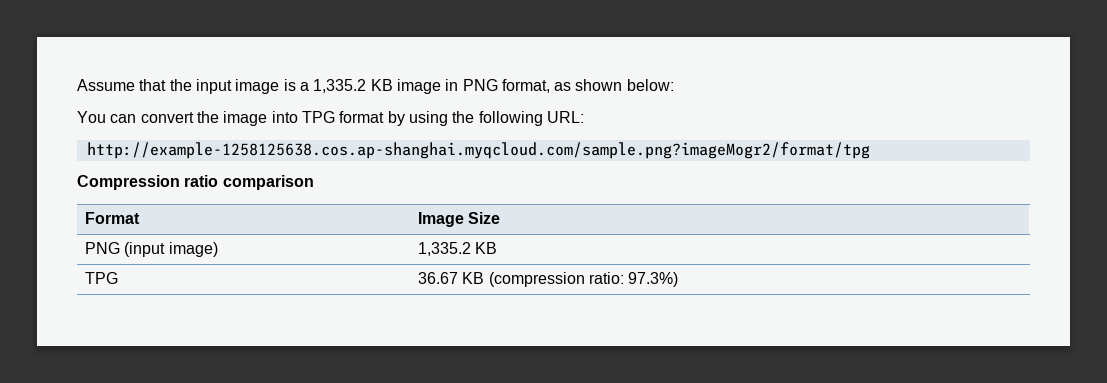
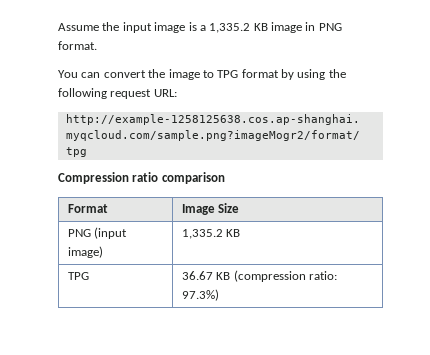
[139,79,167,91] that -> (99, 27) none
[501,79,674,93] format, as shown below: -> [58,41,97,50] format.
[271,111,298,123] into -> [202,70,214,78] to
(543, 118) none -> [110,89,152,99] request

